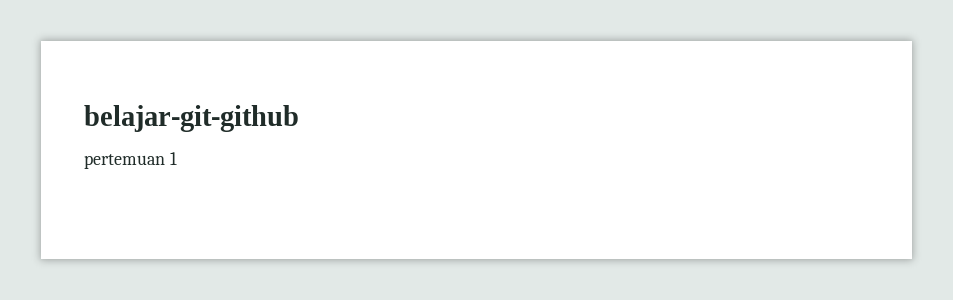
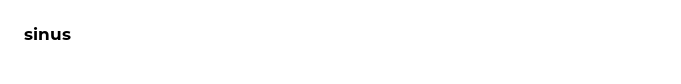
[84,105,299,132] [84,152,177,169] belajar-git-github // pertemuan 1 -> [24,27,71,40] sinus

